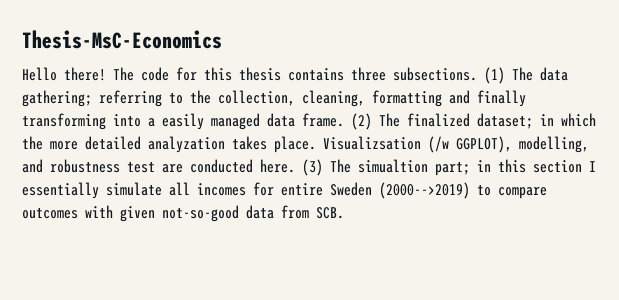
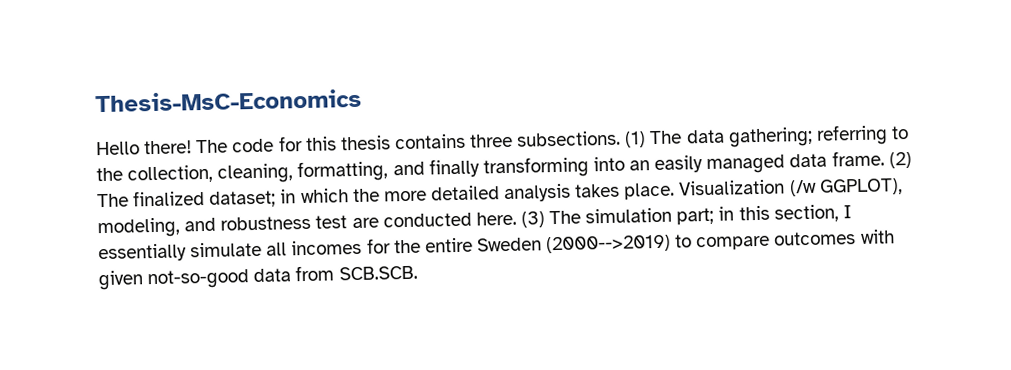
[372,90,442,107] formatting -> [297,160,389,183] formatting,
[148,118,155,127] a -> [629,160,651,171] an
[148,136,225,153] analyzation -> [504,183,572,203] analysis
[323,136,421,150] Visualizsation -> [678,179,786,196] Visualization
[519,136,589,153] modelling, -> [97,217,180,239] modeling,
[358,159,428,173] simualtion -> [585,207,673,224] simulation
[533,160,582,173] section -> [773,204,839,223] section,
(274, 189) none -> [393,239,421,254] the
[316,207,344,219] SCB. -> [338,265,418,281] SCB.SCB.

